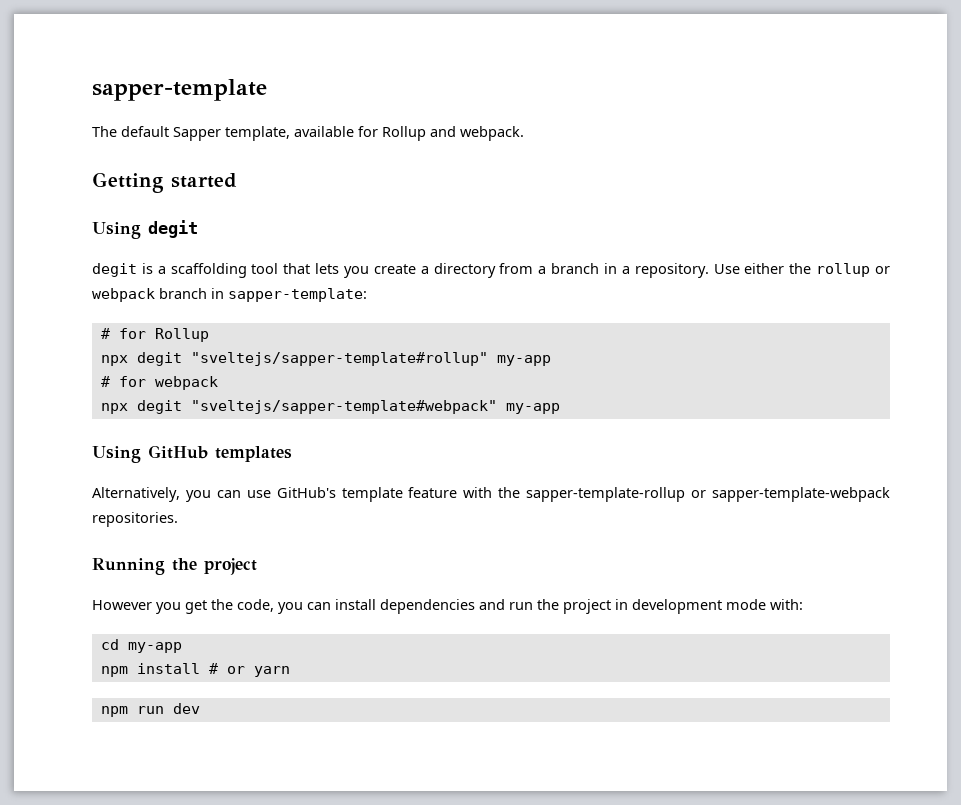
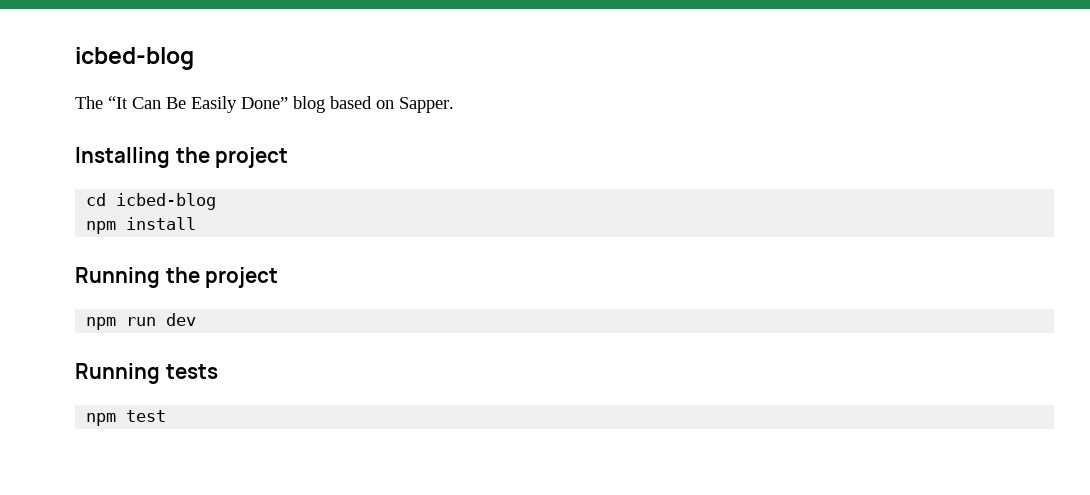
[92,79,267,101] sapper-template -> [75,47,194,70] icbed-blog
[121,126,524,141] [92,172,237,193] [92,220,198,239] [92,263,890,278] [92,288,367,302] [100,328,209,342] [100,352,551,366] [100,376,218,390] [100,400,560,414] [92,445,292,463] [92,487,890,502] [92,512,178,527] [92,558,257,575] [92,599,803,614] [100,639,182,653] [100,663,290,677] default Sapper template, available for Rollup and webpack. // Getting started // Using degit // degit is a scaffolding tool that lets you create a directory from a branch in a repository. Use either the rollup or webpack branch in sapper-template: // # for Rollup // npx degit "sveltejs/sapper-template#rollup" my-app // # for webpack // npx degit "sveltejs/sapper-template#webpack" my-app // Using GitHub templates // Alternatively, you can use GitHub's template feature with the sapper-template-rollup or sapper-template-webpack repositories. // Running the project // However you get the code, you can install dependencies and run the project in development mode with: // cd my-app // npm install # or yarn -> [108,96,454,113] [75,147,289,168] [86,193,217,210] [86,217,197,234] [75,267,279,288] “It Can Be Easily Done” blog based on Sapper. // Installing the project // cd icbed-blog // npm install // Running the project
(200, 708) none -> [75,363,218,384] [86,410,167,426] // Running tests // npm test

